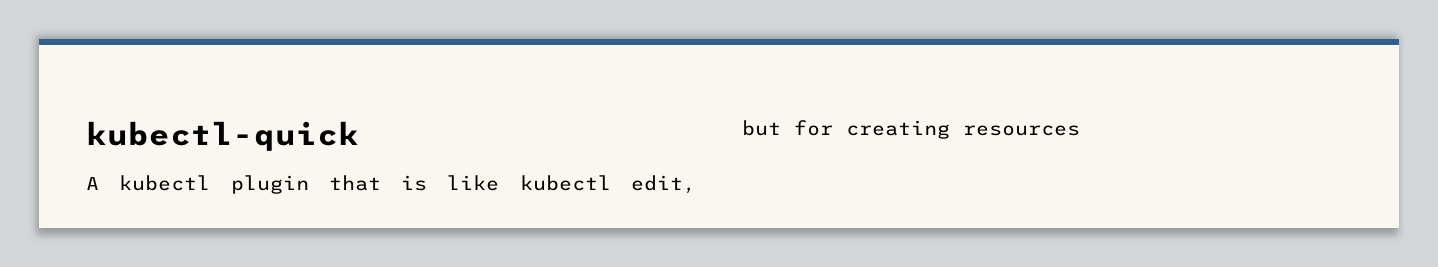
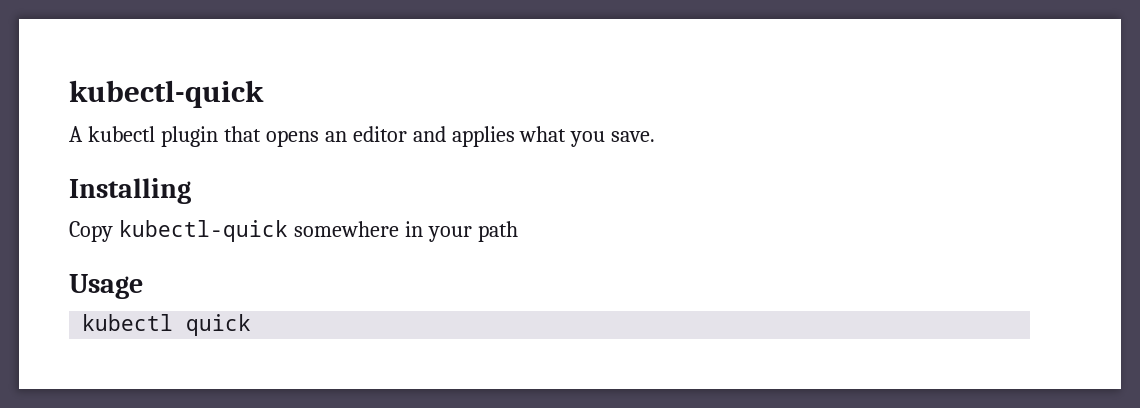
[401,175,696,194] [742,120,1080,139] is like kubectl edit, but for creating resources -> [265,126,656,147] [69,178,191,204] [69,220,518,242] [69,274,143,299] [82,314,252,336] opens an editor and applies what you save. // Installing // Copy kubectl-quick somewhere in your path // Usage // kubectl quick

